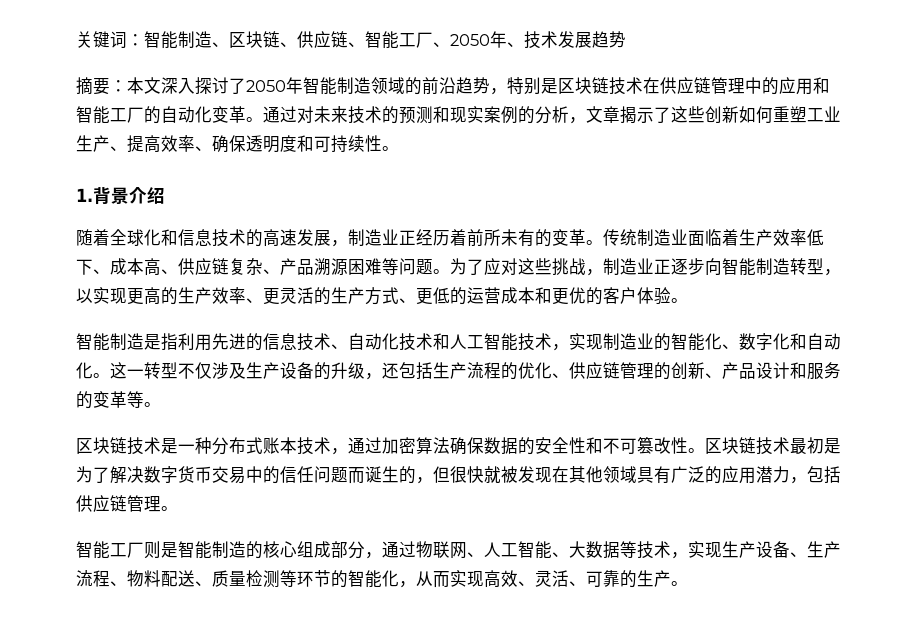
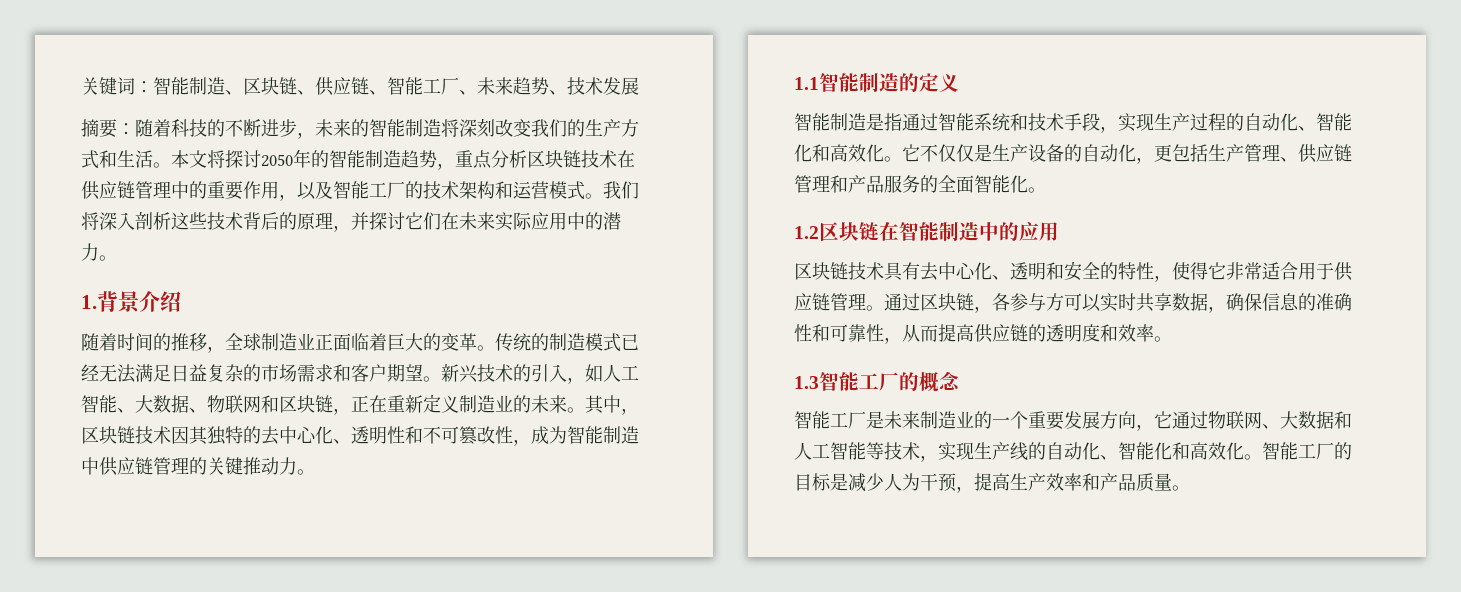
[450,31,507,48] 2050年 -> [477,77,549,95] 未来趋势
[592,31,626,48] 趋势 -> (639, 86) none
[127,77,558,95] 本文深入探讨了2050年智能制造领域的前沿趋势，特别是 -> [135,118,639,139] [81,149,527,170] 随着科技的不断进步，未来的智能制造将深刻改变我们的生产方式和生活。本文将探讨2050年的智能制造趋势，重点分析
[779,77,830,95] [76,106,841,124] [76,135,382,153] 应用和智能工厂的自动化变革。通过对未来技术的预测和现实案例的分析，文章揭示了这些创新如何重塑工业生产、提高效率、确保透明度和可持续性 -> [207,181,639,201] [81,212,621,232] [81,243,99,261] 重要作用，以及智能工厂的技术架构和运营模式。我们将深入剖析这些技术背后的原理，并探讨它们在未来实际应用中的潜力
[110,229,824,247] [76,258,841,276] [76,287,688,305] [76,333,841,351] [76,362,841,380] [76,391,161,409] [76,437,841,455] [76,466,841,484] [76,495,178,512] [76,541,841,559] [76,570,671,588] 全球化和信息技术的高速发展，制造业正经历着前所未有的变革。传统制造业面临着生产效率低下、成本高、供应链复杂、产品溯源困难等问题。为了应对这些挑战，制造业正逐步向智能制造转型，以实现更高的生产效率、更灵活的生产方式、更低的运营成本和更优的客户体验。 // 智能制造是指利用先进的信息技术、自动化技术和人工智能技术，实现制造业的智能化、数字化和自动化。这一转型不仅涉及生产设备的升级，还包括生产流程的优化、供应链管理的创新、产品设计和服务的变革等。 // 区块链技术是一种分布式账本技术，通过加密算法确保数据的安全性和不可篡改性。区块链技术最初是为了解决数字货币交易中的信任问题而诞生的，但很快就被发现在其他领域具有广泛的应用潜力，包括供应链管理。 // 智能工厂则是智能制造的核心组成部分，通过物联网、人工智能、大数据等技术，实现生产设备、生产流程、物料配送、质量检测等环节的智能化，从而实现高效、灵活、可靠的生产 -> [117,333,639,353] [81,364,639,384] [81,394,639,415] [81,426,639,446] [81,457,315,476] [794,73,959,92] [794,113,1352,133] [794,144,1352,164] [794,175,1046,193] [794,222,1059,241] [794,261,1353,282] [794,293,1352,313] [794,324,1172,344] [794,371,960,392] [794,411,1352,431] [794,442,1352,462] [794,473,1172,493] 时间的推移，全球制造业正面临着巨大的变革。传统的制造模式已经无法满足日益复杂的市场需求和客户期望。新兴技术的引入，如人工智能、大数据、物联网和区块链，正在重新定义制造业的未来。其中，区块链技术因其独特的去中心化、透明性和不可篡改性，成为智能制造中供应链管理的关键推动力。 // 1.1智能制造的定义 // 智能制造是指通过智能系统和技术手段，实现生产过程的自动化、智能化和高效化。它不仅仅是生产设备的自动化，更包括生产管理、供应链管理和产品服务的全面智能化。 // 1.2区块链在智能制造中的应用 // 区块链技术具有去中心化、透明和安全的特性，使得它非常适合用于供应链管理。通过区块链，各参与方可以实时共享数据，确保信息的准确性和可靠性，从而提高供应链的透明度和效率。 // 1.3智能工厂的概念 // 智能工厂是未来制造业的一个重要发展方向，它通过物联网、大数据和人工智能等技术，实现生产线的自动化、智能化和高效化。智能工厂的目标是减少人为干预，提高生产效率和产品质量

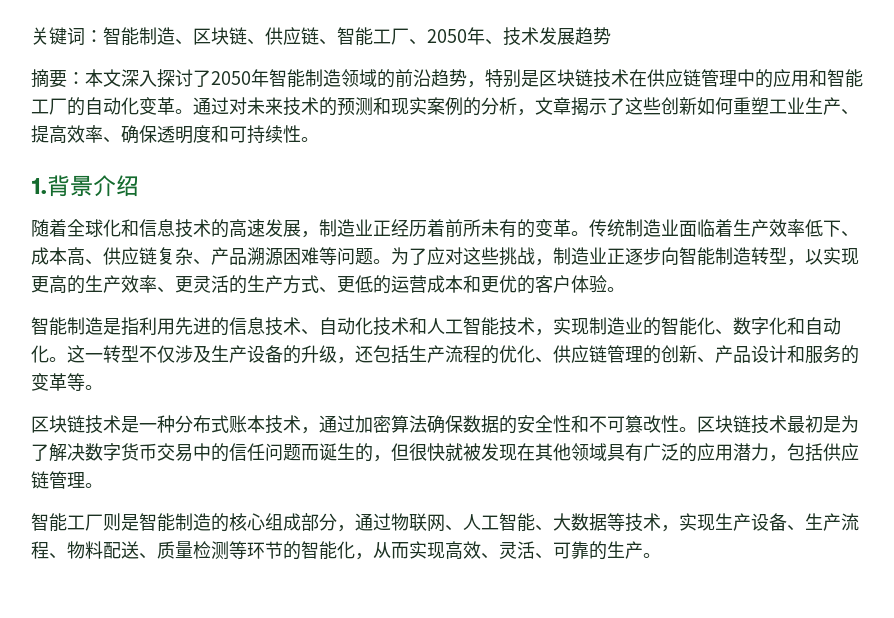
[477,77,549,95] 未来趋势 -> [427,27,485,45] 2050年
(639, 86) none -> [575,27,611,45] 趋势
[135,118,639,139] [81,149,527,170] 随着科技的不断进步，未来的智能制造将深刻改变我们的生产方式和生活。本文将探讨2050年的智能制造趋势，重点分析 -> [85,69,539,88] 本文深入探讨了2050年智能制造领域的前沿趋势，特别是
[207,181,639,201] [81,212,621,232] [81,243,99,261] 重要作用，以及智能工厂的技术架构和运营模式。我们将深入剖析这些技术背后的原理，并探讨它们在未来实际应用中的潜力 -> [773,69,863,88] [31,97,859,116] [31,125,301,144] 应用和智能工厂的自动化变革。通过对未来技术的预测和现实案例的分析，文章揭示了这些创新如何重塑工业生产、提高效率、确保透明度和可持续性
[117,333,639,353] [81,364,639,384] [81,394,639,415] [81,426,639,446] [81,457,315,476] [794,73,959,92] [794,113,1352,133] [794,144,1352,164] [794,175,1046,193] [794,222,1059,241] [794,261,1353,282] [794,293,1352,313] [794,324,1172,344] [794,371,960,392] [794,411,1352,431] [794,442,1352,462] [794,473,1172,493] 时间的推移，全球制造业正面临着巨大的变革。传统的制造模式已经无法满足日益复杂的市场需求和客户期望。新兴技术的引入，如人工智能、大数据、物联网和区块链，正在重新定义制造业的未来。其中，区块链技术因其独特的去中心化、透明性和不可篡改性，成为智能制造中供应链管理的关键推动力。 // 1.1智能制造的定义 // 智能制造是指通过智能系统和技术手段，实现生产过程的自动化、智能化和高效化。它不仅仅是生产设备的自动化，更包括生产管理、供应链管理和产品服务的全面智能化。 // 1.2区块链在智能制造中的应用 // 区块链技术具有去中心化、透明和安全的特性，使得它非常适合用于供应链管理。通过区块链，各参与方可以实时共享数据，确保信息的准确性和可靠性，从而提高供应链的透明度和效率。 // 1.3智能工厂的概念 // 智能工厂是未来制造业的一个重要发展方向，它通过物联网、大数据和人工智能等技术，实现生产线的自动化、智能化和高效化。智能工厂的目标是减少人为干预，提高生产效率和产品质量 -> [67,219,859,238] [31,247,859,266] [31,275,625,294] [31,317,841,336] [31,345,859,364] [31,373,103,391] [31,415,859,434] [31,443,859,462] [31,471,103,489] [31,513,859,532] [31,541,643,560] 全球化和信息技术的高速发展，制造业正经历着前所未有的变革。传统制造业面临着生产效率低下、成本高、供应链复杂、产品溯源困难等问题。为了应对这些挑战，制造业正逐步向智能制造转型，以实现更高的生产效率、更灵活的生产方式、更低的运营成本和更优的客户体验。 // 智能制造是指利用先进的信息技术、自动化技术和人工智能技术，实现制造业的智能化、数字化和自动化。这一转型不仅涉及生产设备的升级，还包括生产流程的优化、供应链管理的创新、产品设计和服务的变革等。 // 区块链技术是一种分布式账本技术，通过加密算法确保数据的安全性和不可篡改性。区块链技术最初是为了解决数字货币交易中的信任问题而诞生的，但很快就被发现在其他领域具有广泛的应用潜力，包括供应链管理。 // 智能工厂则是智能制造的核心组成部分，通过物联网、人工智能、大数据等技术，实现生产设备、生产流程、物料配送、质量检测等环节的智能化，从而实现高效、灵活、可靠的生产

